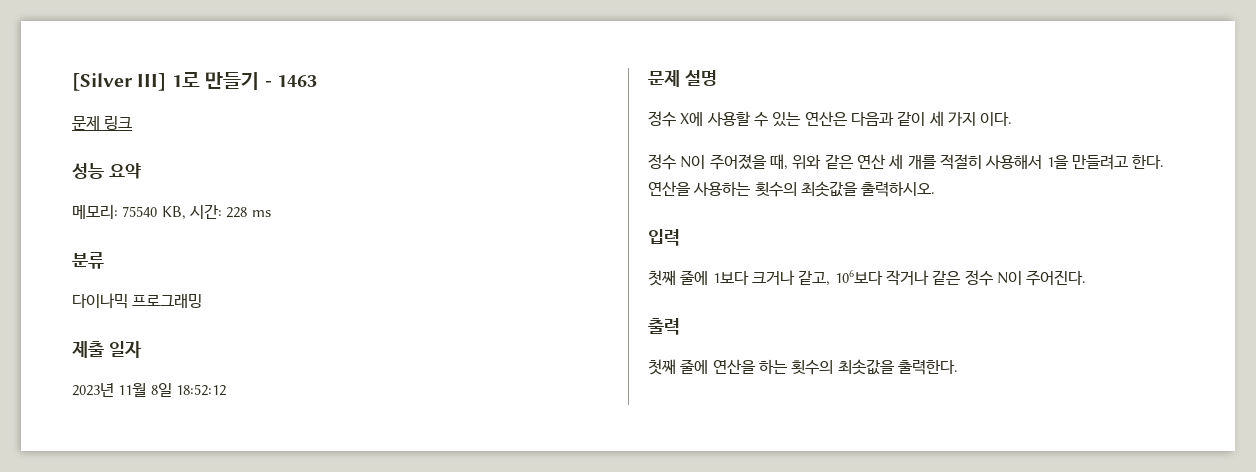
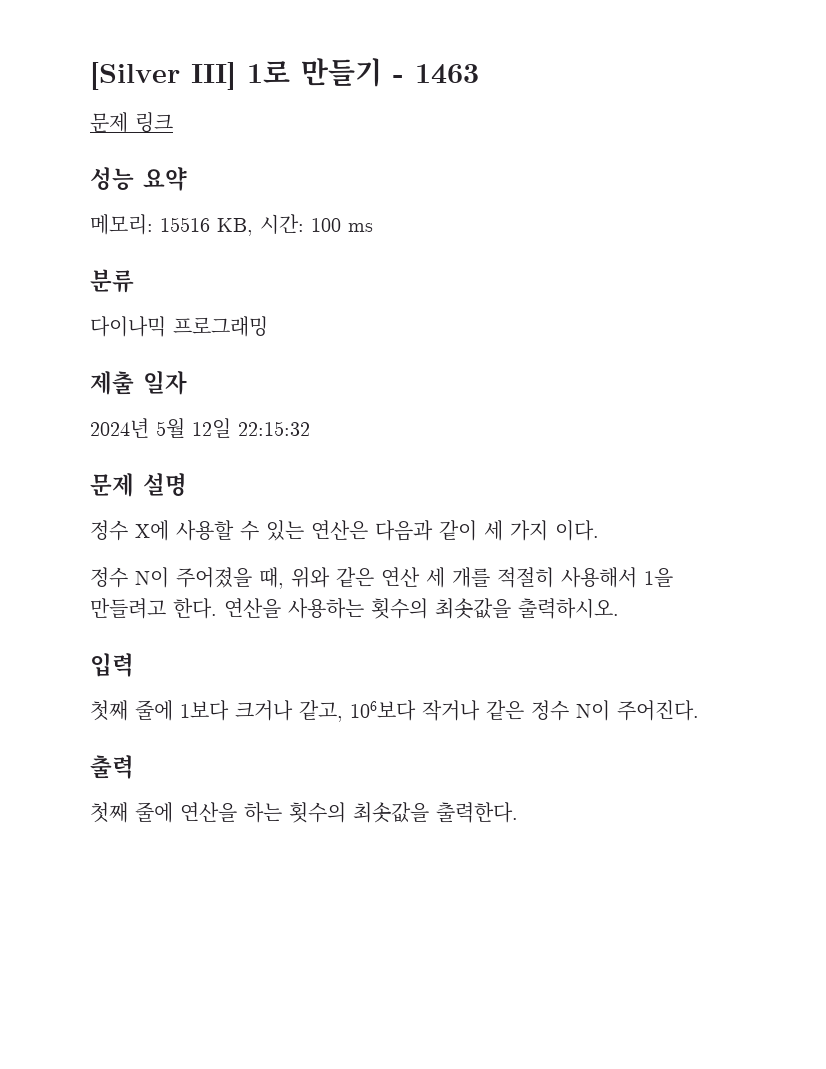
[122,206,158,217] 75540 -> [160,217,210,232] 15516
[226,207,248,218] 228 -> [311,218,341,232] 100
[72,382,226,397] 2023년 11월 8일 18:52:12 -> [90,417,310,438] 2024년 5월 12일 22:15:32

